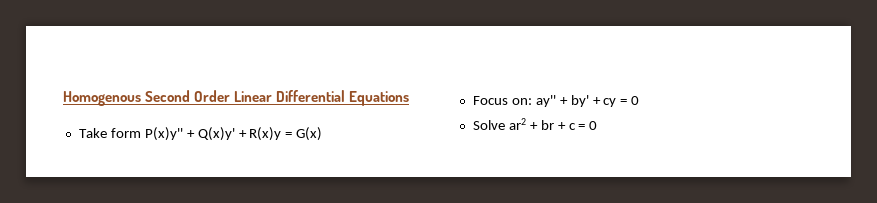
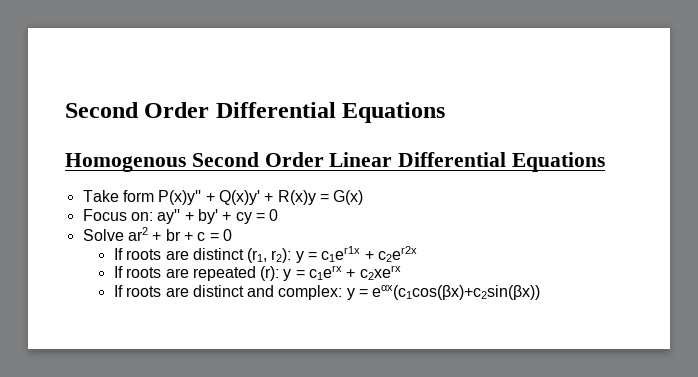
(63, 98) none -> [65,102,446,123] Second Order Differential Equations //
(598, 125) none -> [113,246,418,263] [113,265,401,281] [113,285,541,300] // If roots are distinct (r1, r2): y = c1er1x + c2er2x // If roots are repeated (r): y = c1erx + c2xerx // If roots are distinct and complex: y = eαx(c1cos(βx)+c2sin(βx))

